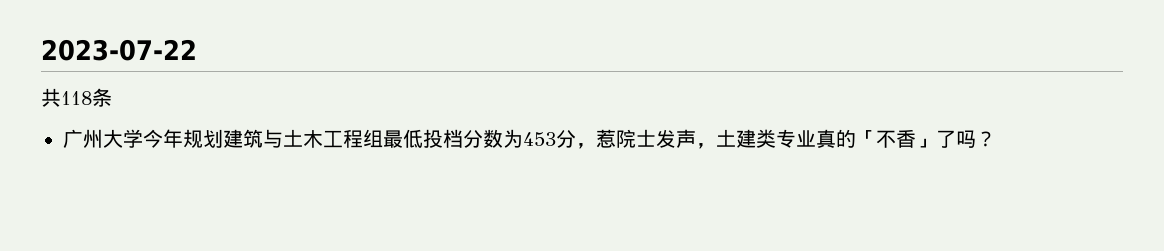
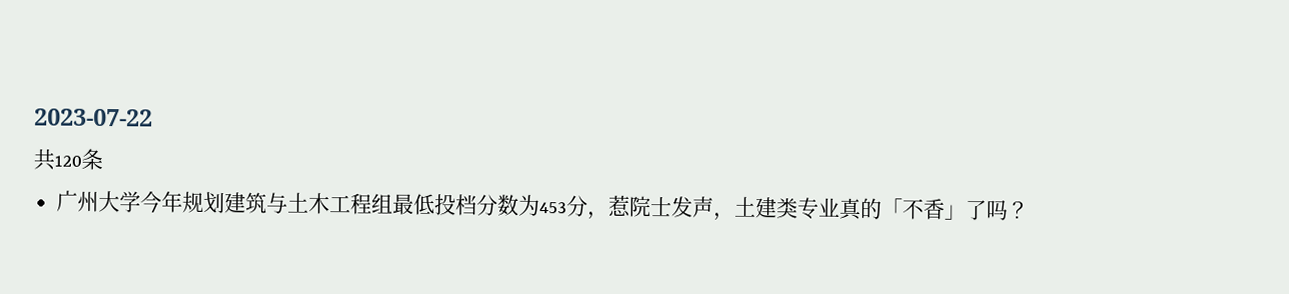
[61,91,92,105] 118 -> [54,155,82,167] 120

